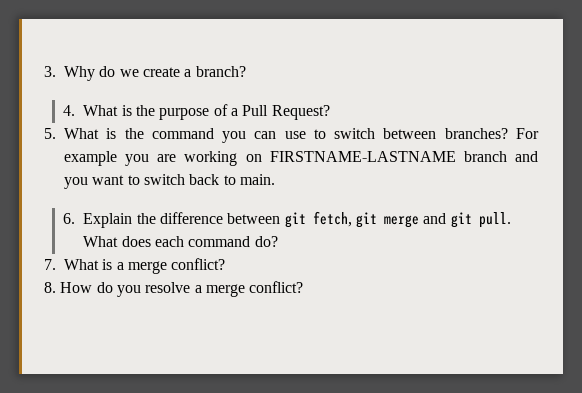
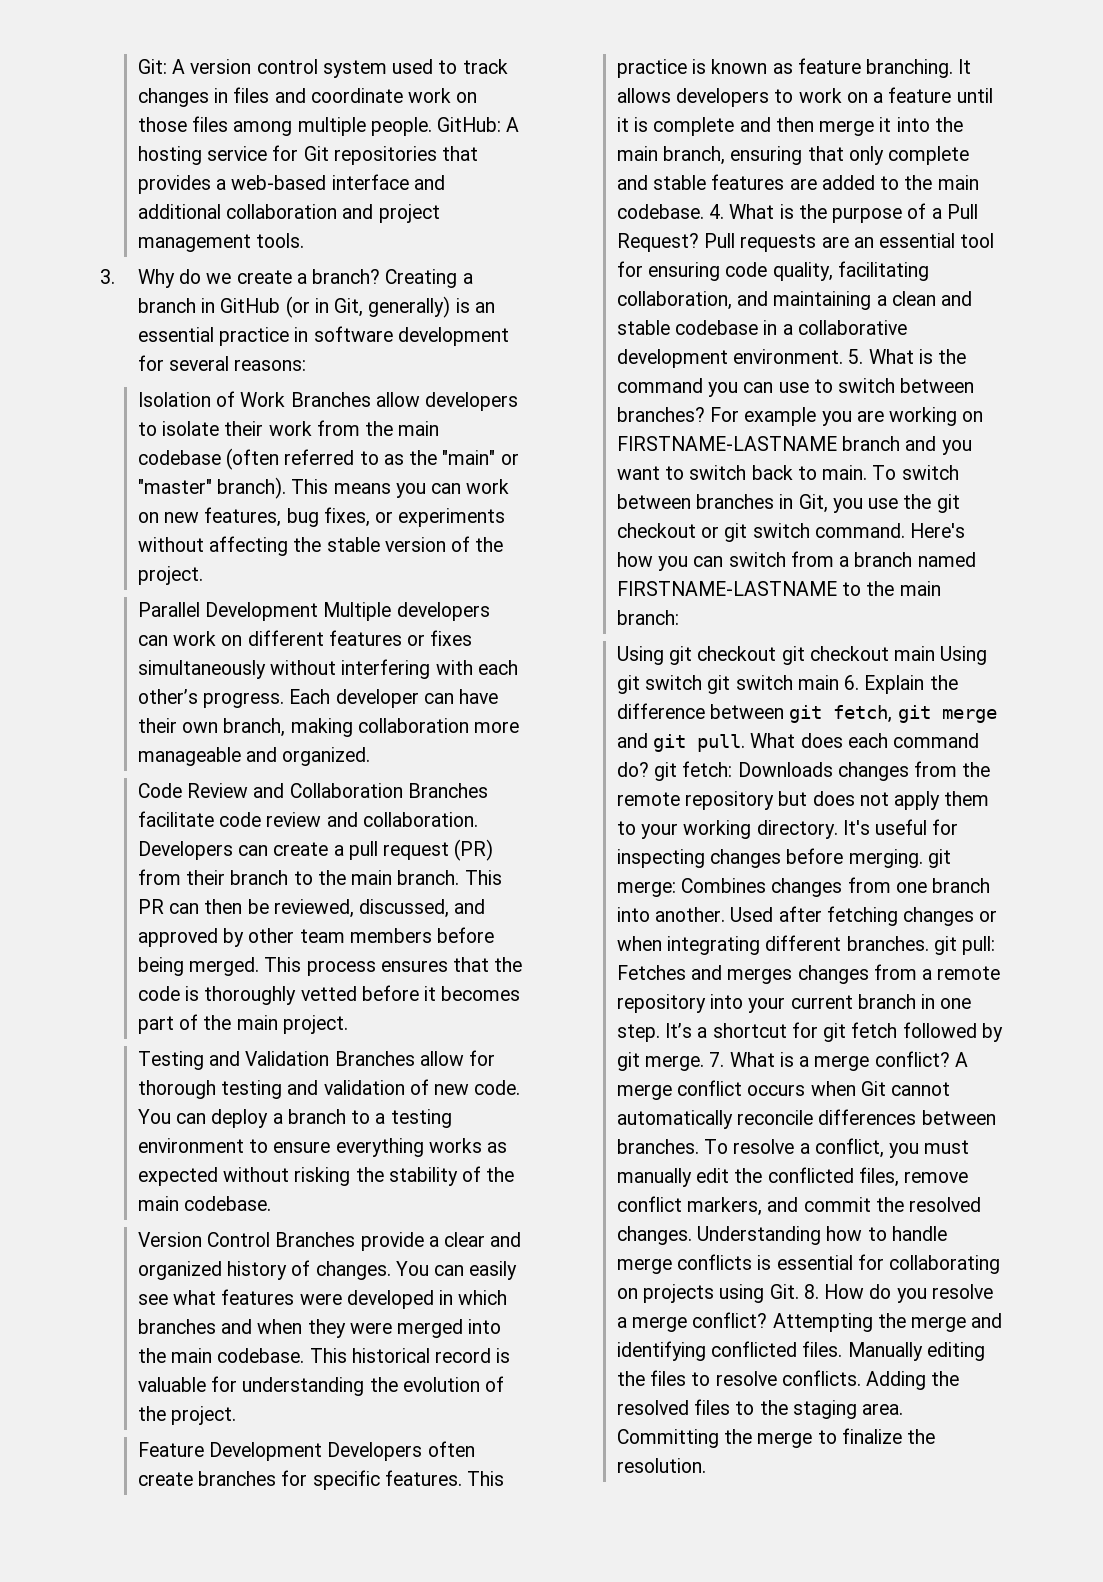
(44, 71) none -> [137,59,508,78] [137,87,478,107] [137,116,520,136] [137,145,479,165] [137,174,445,194] [137,204,440,223] [137,233,305,252] Git: A version control system used to track changes in files and coordinate work on those files among multiple people. GitHub: A hosting service for Git repositories that provides a web-based interface and additional collaboration and project management tools. //
(246, 71) // -> [385,269,473,288] [137,296,495,318] [137,326,509,346] [137,355,307,371] [137,391,519,411] [137,420,440,436] [137,448,519,470] [137,477,510,499] [137,507,506,527] [137,536,504,556] [137,566,203,585] [137,602,490,621] [137,630,473,646] [137,659,518,679] [137,689,499,708] [137,718,520,737] [137,747,371,766] [137,783,488,798] [137,811,478,827] [137,839,494,861] [137,869,502,885] [137,899,486,918] [137,927,495,947] [137,957,523,976] [137,985,521,1005] [137,1014,348,1034] [137,1050,496,1070] [137,1079,521,1099] [137,1109,452,1128] [137,1138,508,1157] [137,1166,515,1186] [137,1196,272,1211] [137,1232,522,1251] [137,1260,518,1280] [137,1289,508,1309] [137,1319,502,1338] [137,1348,511,1363] [137,1376,505,1396] [137,1406,237,1425] [137,1441,475,1461] [137,1470,505,1490] [616,58,972,78] [616,87,993,107] [616,117,963,136] [616,146,970,165] [616,174,979,190] [616,204,704,219] Creating a branch in GitHub (or in Git, generally) is an essential practice in software development for several reasons: // Isolation of Work Branches allow developers to isolate their work from the main codebase (often referred to as the "main" or "master" branch). This means you can work on new features, bug fixes, or experiments without affecting the stable version of the project. // Parallel Development Multiple developers can work on different features or fixes simultaneously without interfering with each other’s progress. Each developer can have their own branch, making collaboration more manageable and organized. // Code Review and Collaboration Branches facilitate code review and collaboration. Developers can create a pull request (PR) from their branch to the main branch. This PR can then be reviewed, discussed, and approved by other team members before being merged. This process ensures that the code is thoroughly vetted before it becomes part of the main project. // Testing and Validation Branches allow for thorough testing and validation of new code. You can deploy a branch to a testing environment to ensure everything works as expected without risking the stability of the main codebase. // Version Control Branches provide a clear and organized history of changes. You can easily see what features were developed in which branches and when they were merged into the main codebase. This historical record is valuable for understanding the evolution of the project. // Feature Development Developers often create branches for specific features. This practice is known as feature branching. It allows developers to work on a feature until it is complete and then merge it into the main branch, ensuring that only complete and stable features are added to the main codebase.
(330, 112) // -> [704,233,995,252] [616,261,929,281] [616,291,973,310] [616,320,907,335] [616,349,844,368] Pull requests are an essential tool for ensuring code quality, facilitating collaboration, and maintaining a clean and stable codebase in a collaborative development environment.
(275, 179) // -> [872,465,959,480] [616,494,960,513] [616,523,966,542] [616,551,976,571] [616,581,941,596] [616,610,679,625] [616,646,988,665] [616,675,839,694] To switch between branches in Git, you use the git checkout or git switch command. Here's how you can switch from a branch named FIRSTNAME-LASTNAME to the main branch: // Using git checkout git checkout main Using git switch git switch main
(278, 241) // -> [654,761,991,781] [616,791,990,810] [616,819,959,839] [616,848,951,868] [616,877,991,897] [616,906,998,926] [616,935,996,955] [616,964,1001,984] [616,994,972,1013] [616,1022,1003,1042] [616,1052,705,1071] git fetch: Downloads changes from the remote repository but does not apply them to your working directory. It's useful for inspecting changes before merging. git merge: Combines changes from one branch into another. Used after fetching changes or when integrating different branches. git pull: Fetches and merges changes from a remote repository into your current branch in one step. It’s a shortcut for git fetch followed by git merge.
(226, 264) // -> [954,1052,968,1067] [616,1080,951,1100] [616,1109,996,1129] [616,1138,970,1158] [616,1167,969,1187] [616,1196,982,1216] [616,1226,947,1245] [616,1254,1001,1274] [616,1284,799,1303] A merge conflict occurs when Git cannot automatically reconcile differences between branches. To resolve a conflict, you must manually edit the conflicted files, remove conflict markers, and commit the resolved changes. Understanding how to handle merge conflicts is essential for collaborating on projects using Git.
(304, 287) none -> [772,1313,1003,1332] [616,1341,985,1361] [616,1370,960,1390] [616,1399,904,1419] [616,1428,936,1448] [616,1458,706,1473] Attempting the merge and identifying conflicted files. Manually editing the files to resolve conflicts. Adding the resolved files to the staging area. Committing the merge to finalize the resolution.

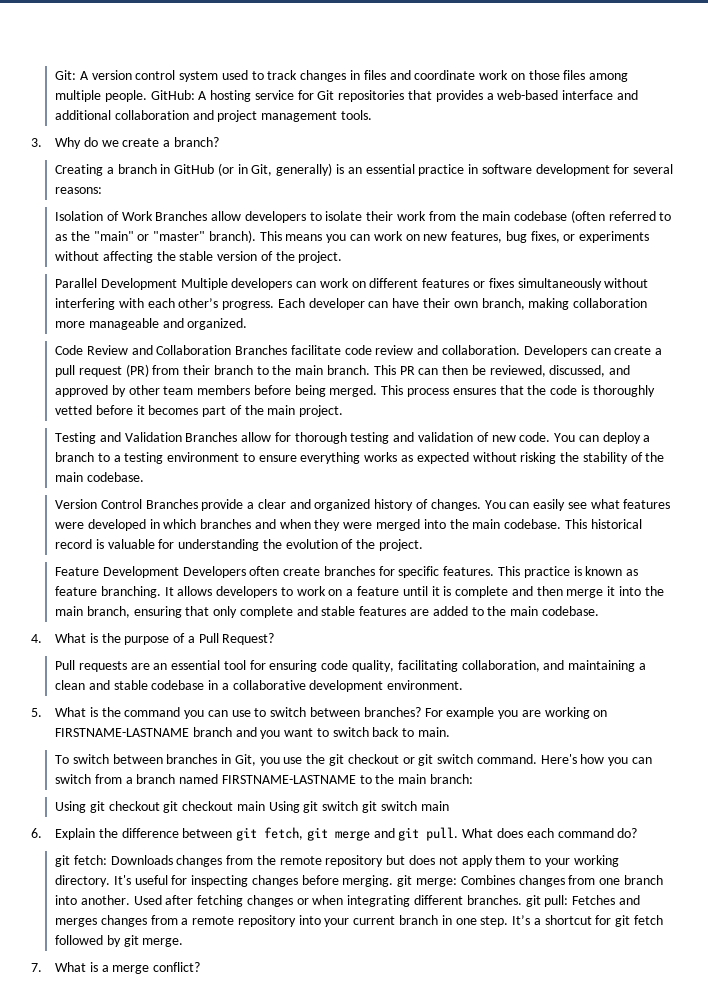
(381, 276) none -> (219, 142) //
(704, 211) none -> (599, 611) //
(699, 242) none -> (275, 639) //
(844, 356) none -> (464, 685) //
(868, 472) none -> (450, 732) //
(839, 682) none -> (449, 806) //
(649, 769) none -> (638, 833) //
(705, 1063) none -> (184, 942) //
[954,1052,968,1067] [616,1080,951,1100] [616,1109,996,1129] [616,1138,970,1158] [616,1167,969,1187] [616,1196,982,1216] [616,1226,947,1245] [616,1254,1001,1274] [616,1284,993,1303] [616,1312,1003,1332] [616,1341,985,1361] [616,1370,960,1390] [616,1399,904,1419] [616,1428,936,1448] [616,1458,706,1473] A merge conflict occurs when Git cannot automatically reconcile differences between branches. To resolve a conflict, you must manually edit the conflicted files, remove conflict markers, and commit the resolved changes. Understanding how to handle merge conflicts is essential for collaborating on projects using Git. 8. How do you resolve a merge conflict? Attempting the merge and identifying conflicted files. Manually editing the files to resolve conflicts. Adding the resolved files to the staging area. Committing the merge to finalize the resolution. -> (201, 967) none

